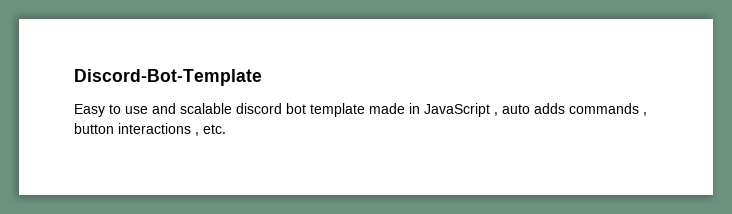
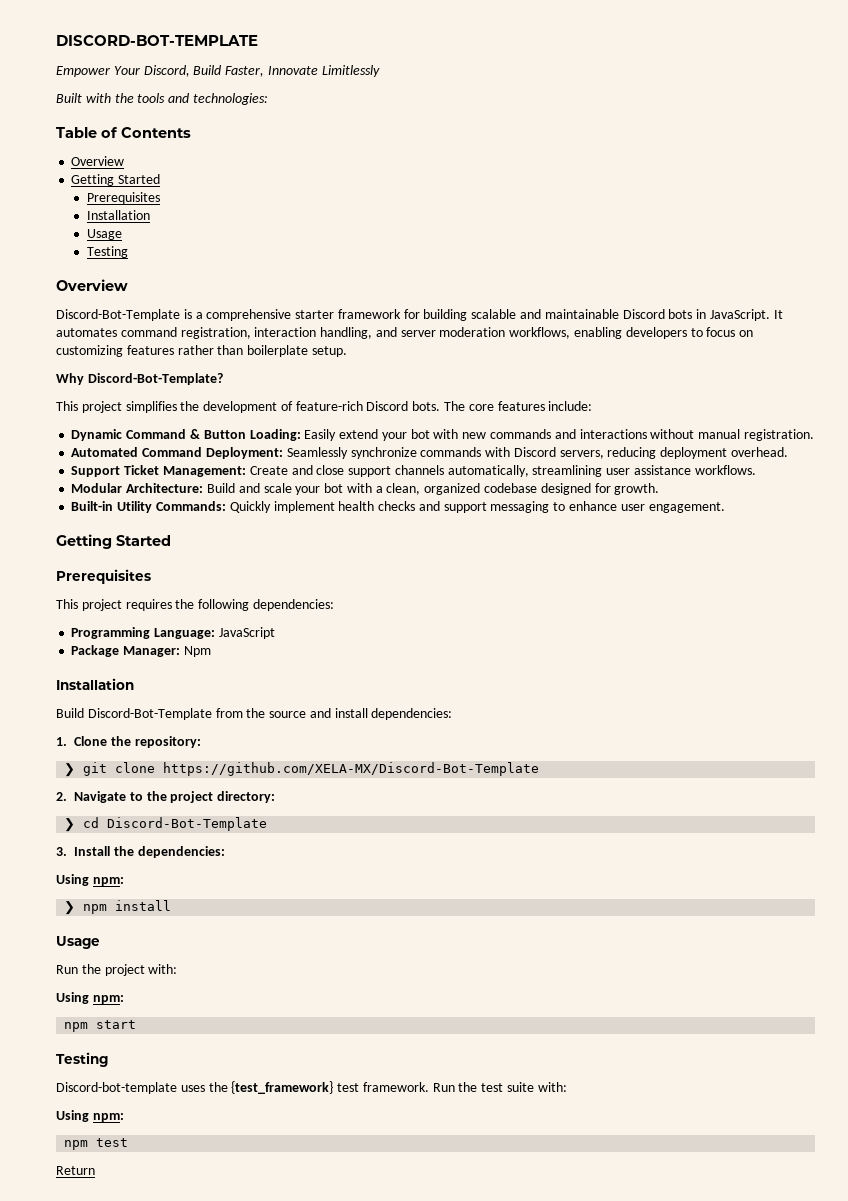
[74,69,262,86] [74,103,647,117] [74,123,226,136] Discord-Bot-Template // Easy to use and scalable discord bot template made in JavaScript , auto adds commands , button interactions , etc. -> [56,35,258,46] [56,65,380,77] [56,93,268,105] [56,127,191,138] [71,156,125,166] [71,174,161,186] [86,192,160,204] [86,210,150,220] [86,229,122,240] [86,246,128,258] [56,279,128,291] [56,309,783,321] [56,327,754,339] [56,345,347,357] [56,373,223,385] [56,401,593,413] [71,429,814,441] [71,447,788,459] [71,465,756,477] [71,483,660,495] [71,501,725,513] [56,534,171,549] [56,569,151,584] [56,599,334,611] [71,627,275,639] [71,645,211,657] [56,678,134,690] [56,708,453,720] [56,736,201,748] [64,762,540,777] [56,791,276,803] [64,817,268,832] [56,846,225,858] [56,874,124,886] [64,900,172,915] [56,936,100,949] [56,964,178,976] [56,992,124,1004] [64,1020,137,1032] [56,1052,108,1067] [56,1081,567,1094] [56,1110,124,1122] [64,1138,129,1150] [56,1166,95,1175] DISCORD-BOT-TEMPLATE // Empower Your Discord, Build Faster, Innovate Limitlessly // Built with the tools and technologies: // Table of Contents // Overview // Getting Started // Prerequisites // Installation // Usage // Testing // Overview // Discord-Bot-Template is a comprehensive starter framework for building scalable and maintainable Discord bots in JavaScript. It automates command registration, interaction handling, and server moderation workflows, enabling developers to focus on customizing features rather than boilerplate setup. // Why Discord-Bot-Template? // This project simplifies the development of feature-rich Discord bots. The core features include: // Dynamic Command & Button Loading: Easily extend your bot with new commands and interactions without manual registration. // Automated Command Deployment: Seamlessly synchronize commands with Discord servers, reducing deployment overhead. // Support Ticket Management: Create and close support channels automatically, streamlining user assistance workflows. // Modular Architecture: Build and scale your bot with a clean, organized codebase designed for growth. // Built-in Utility Commands: Quickly implement health checks and support messaging to enhance user engagement. // Getting Started // Prerequisites // This project requires the following dependencies: // Programming Language: JavaScript // Package Manager: Npm // Installation // Build Discord-Bot-Template from the source and install dependencies: // 1. Clone the repository: // ❯ git clone https://github.com/XELA-MX/Discord-Bot-Template // 2. Navigate to the project directory: // ❯ cd Discord-Bot-Template // 3. Install the dependencies: // Using npm: // ❯ npm install // Usage // Run the project with: // Using npm: // npm start // Testing // Discord-bot-template uses the {test_framework} test framework. Run the test suite with: // Using npm: // npm test // Return

